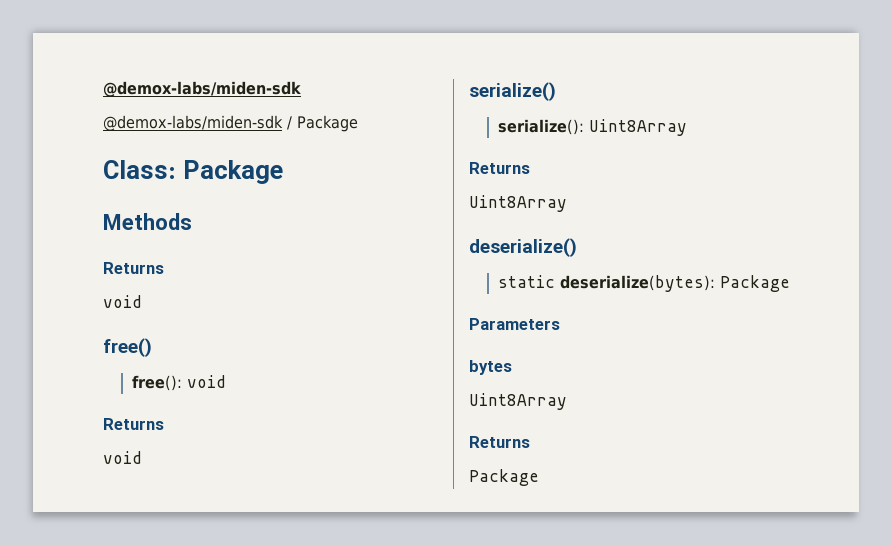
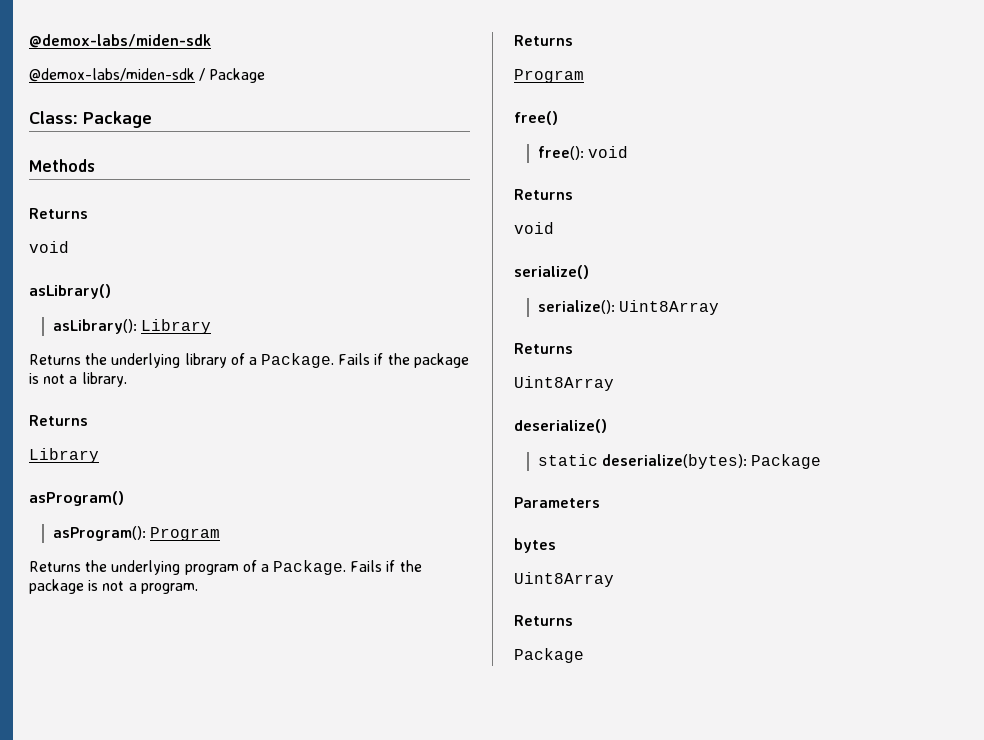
(142, 301) none -> [29,284,111,299] [52,319,212,334] [29,353,469,368] [29,372,127,387] [29,415,88,426] [29,448,99,463] [29,491,124,506] [52,526,221,541] [29,560,422,575] [29,579,198,594] [514,35,573,46] [514,69,584,83] // asLibrary() // asLibrary(): Library // Returns the underlying library of a Package. Fails if the package is not a library. // Returns // Library // asProgram() // asProgram(): Program // Returns the underlying program of a Package. Fails if the package is not a program. // Returns // Program

